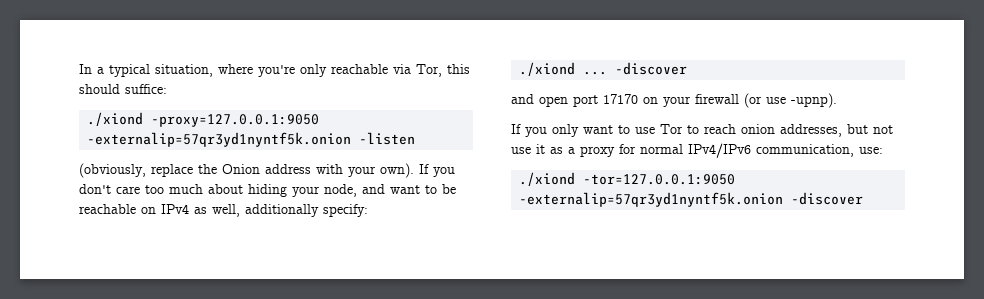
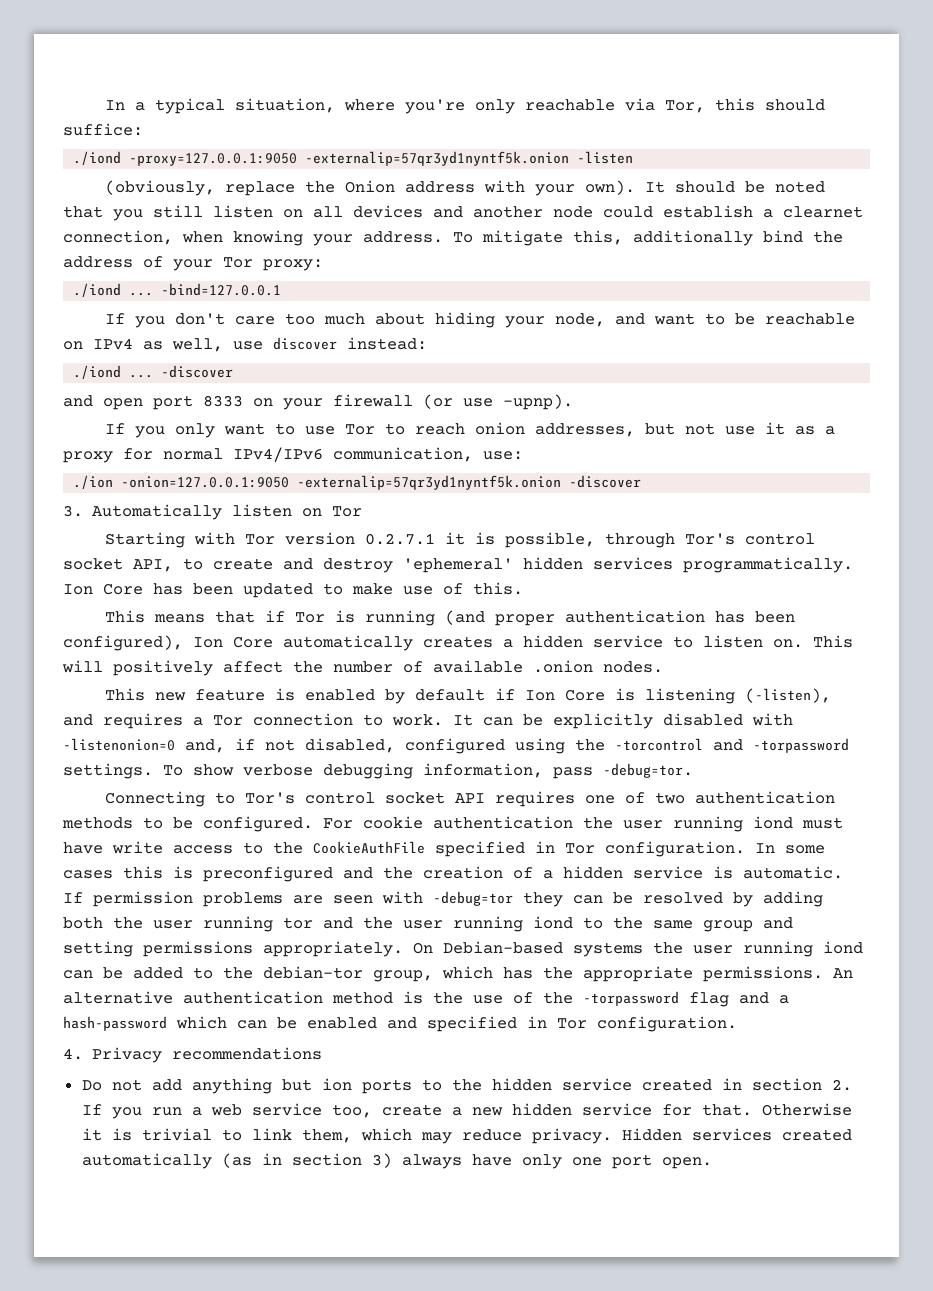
[87,112,144,126] ./xiond -> [73,151,122,165] ./iond
(414, 170) none -> [644,181,825,193] [63,205,863,221] [63,230,843,246] [63,256,323,271] [73,283,282,297] It should be noted that you still listen on all devices and another node could establish a clearnet connection, when knowing your address. To mitigate this, additionally bind the address of your Tor proxy: // ./iond ... -bind=127.0.0.1 //
[245,204,368,217] [519,62,576,76] additionally specify: // ./xiond -> [233,337,427,350] [73,365,122,379] use discover instead: // ./iond
[603,94,638,104] 17170 -> [203,395,243,407] 8333
[519,172,736,186] ./xiond -tor=127.0.0.1:9050 -> [73,475,290,489] ./ion -onion=127.0.0.1:9050
(864, 198) none -> [63,504,362,520] [104,532,815,548] [63,557,853,573] [63,582,523,598] [104,610,795,626] [63,635,853,651] [62,660,663,676] [104,688,831,704] [63,713,793,729] [63,738,849,754] [63,763,693,779] [104,791,835,807] [62,816,843,832] [63,841,825,857] [63,866,843,882] [63,891,823,907] [63,916,793,932] [63,941,863,957] [63,966,853,982] [63,991,789,1007] [63,1016,737,1032] [63,1047,322,1063] [81,1078,852,1094] [81,1103,852,1119] [81,1128,852,1144] [81,1153,712,1169] // 3. Automatically listen on Tor // Starting with Tor version 0.2.7.1 it is possible, through Tor's control socket API, to create and destroy 'ephemeral' hidden services programmatically. Ion Core has been updated to make use of this. // This means that if Tor is running (and proper authentication has been configured), Ion Core automatically creates a hidden service to listen on. This will positively affect the number of available .onion nodes. // This new feature is enabled by default if Ion Core is listening (-listen), and requires a Tor connection to work. It can be explicitly disabled with -listenonion=0 and, if not disabled, configured using the -torcontrol and -torpassword settings. To show verbose debugging information, pass -debug=tor. // Connecting to Tor's control socket API requires one of two authentication methods to be configured. For cookie authentication the user running iond must have write access to the CookieAuthFile specified in Tor configuration. In some cases this is preconfigured and the creation of a hidden service is automatic. If permission problems are seen with -debug=tor they can be resolved by adding both the user running tor and the user running iond to the same group and setting permissions appropriately. On Debian-based systems the user running iond can be added to the debian-tor group, which has the appropriate permissions. An alternative authentication method is the use of the -torpassword flag and a hash-password which can be enabled and specified in Tor configuration. // 4. Privacy recommendations // Do not add anything but ion ports to the hidden service created in section 2. If you run a web service too, create a new hidden service for that. Otherwise it is trivial to link them, which may reduce privacy. Hidden services created automatically (as in section 3) always have only one port open.

